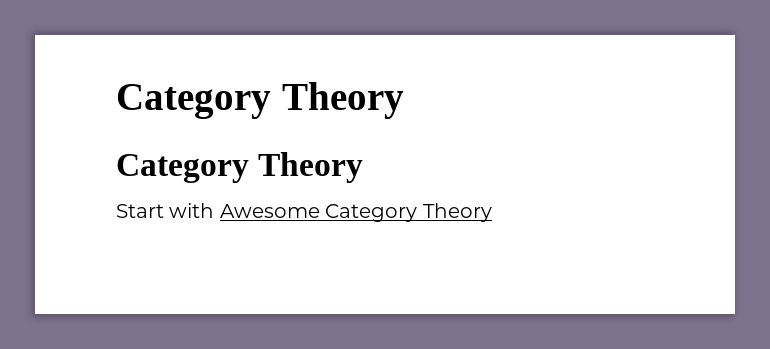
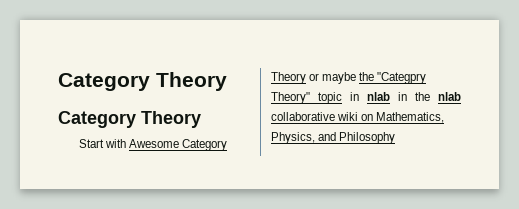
(492, 212) none -> [309,72,427,84] [271,92,461,104] [271,112,445,123] [271,132,396,144] or maybe the "Categpry Theory" topic in nlab in the nlab collaborative wiki on Mathematics, Physics, and Philosophy

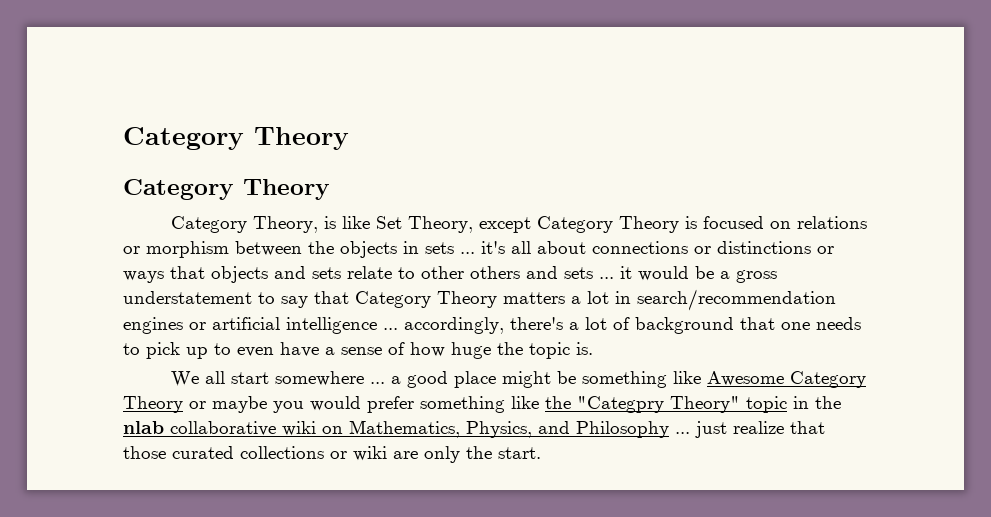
[78,139,126,148] Start with -> [170,216,867,233] [123,241,834,258] [123,266,777,283] [123,289,836,311] [123,317,861,334] [123,342,593,359] [170,371,701,388] Category Theory, is like Set Theory, except Category Theory is focused on relations or morphism between the objects in sets ... it's all about connections or distinctions or ways that objects and sets relate to other others and sets ... it would be a gross understatement to say that Category Theory matters a lot in search/recommendation engines or artificial intelligence ... accordingly, there's a lot of background that one needs to pick up to even have a sense of how huge the topic is. // We all start somewhere ... a good place might be something like
(357, 78) none -> [273,396,539,413] you would prefer something like
[367,92,407,101] nlab in -> (809, 402) none
(396, 138) none -> [675,421,825,438] [123,446,541,463] ... just realize that those curated collections or wiki are only the start.

